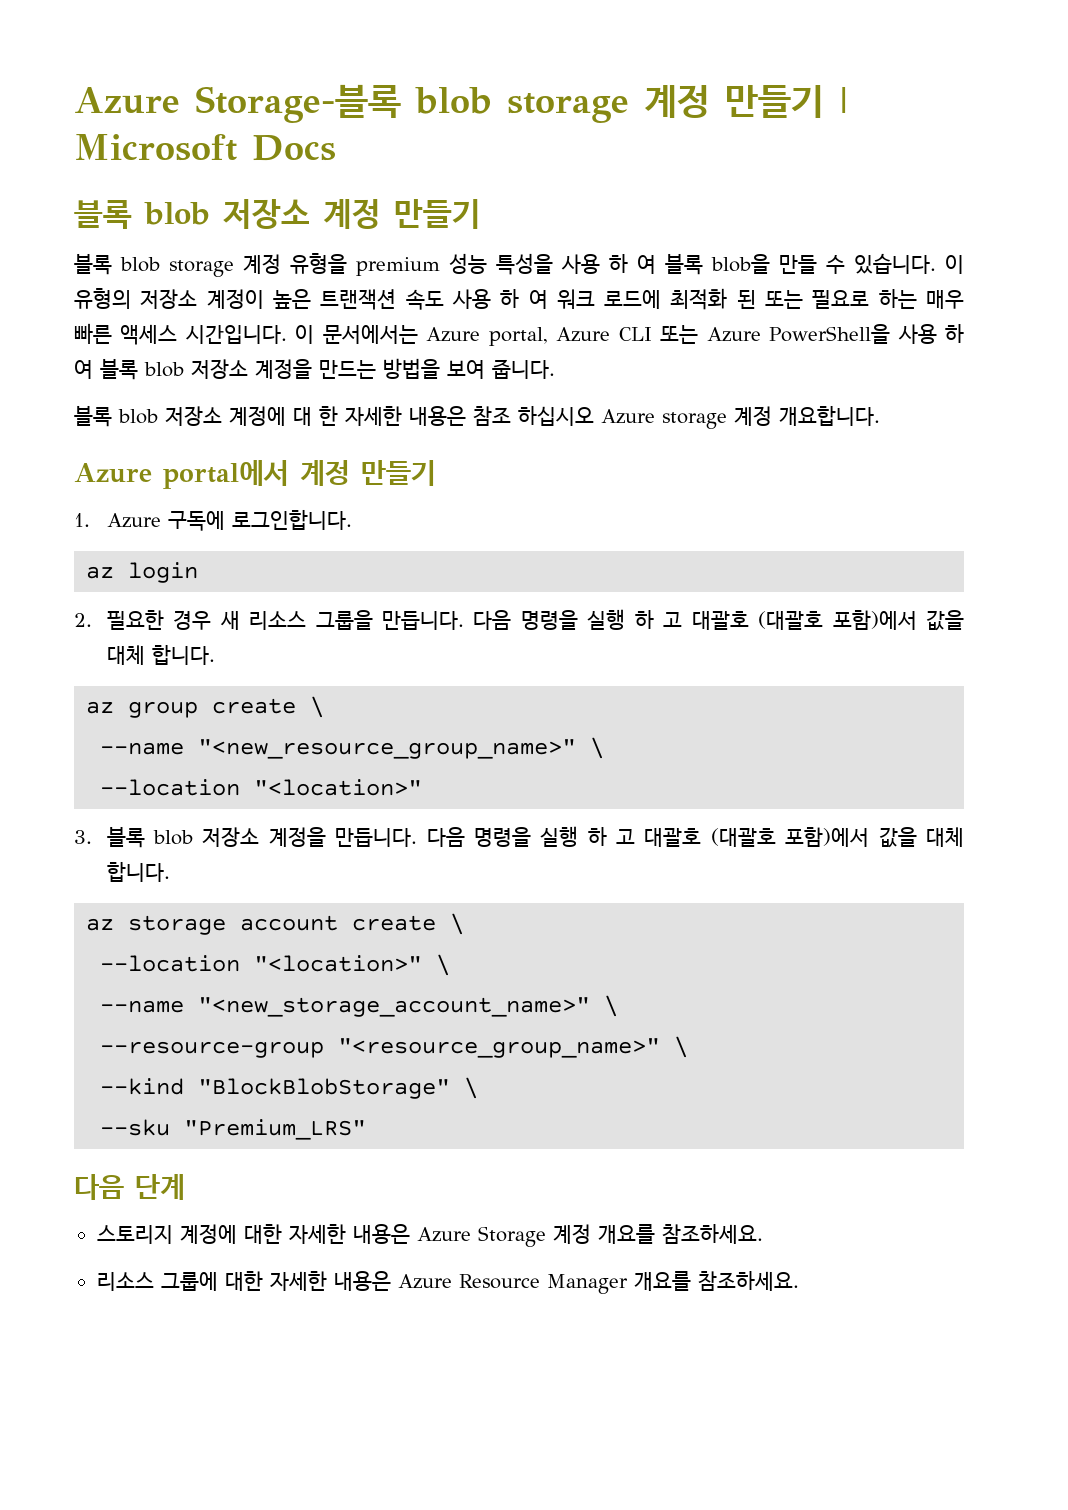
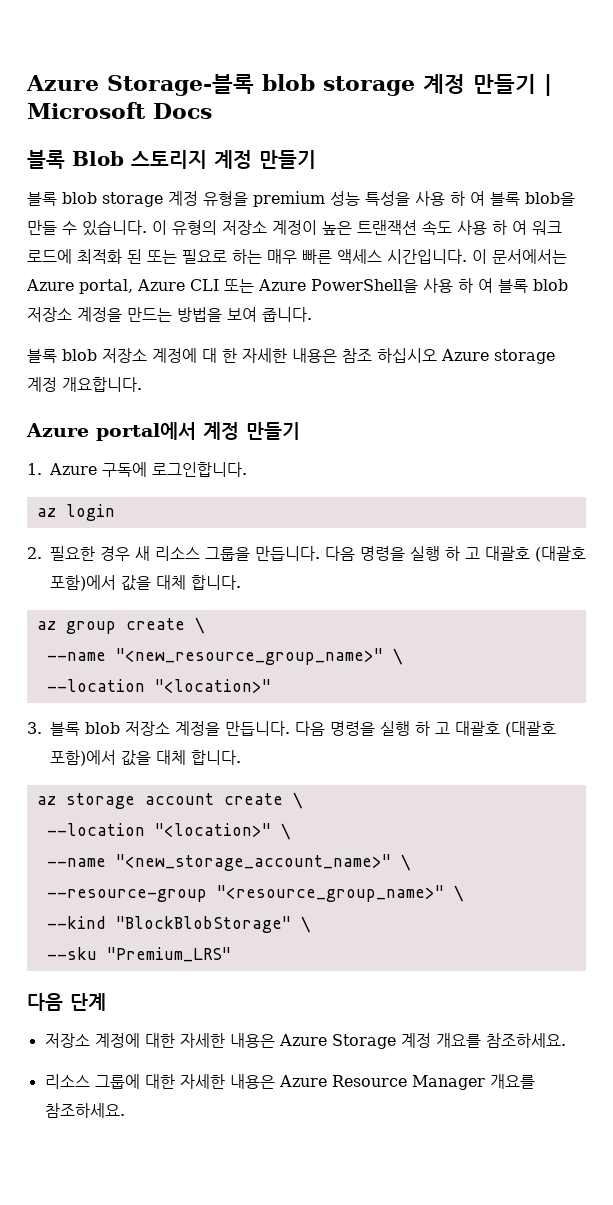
[144,199,310,229] blob 저장소 -> [72,150,207,169] Blob 스토리지
[96,1225,173,1244] 스토리지 -> [44,1033,90,1048] 저장소

